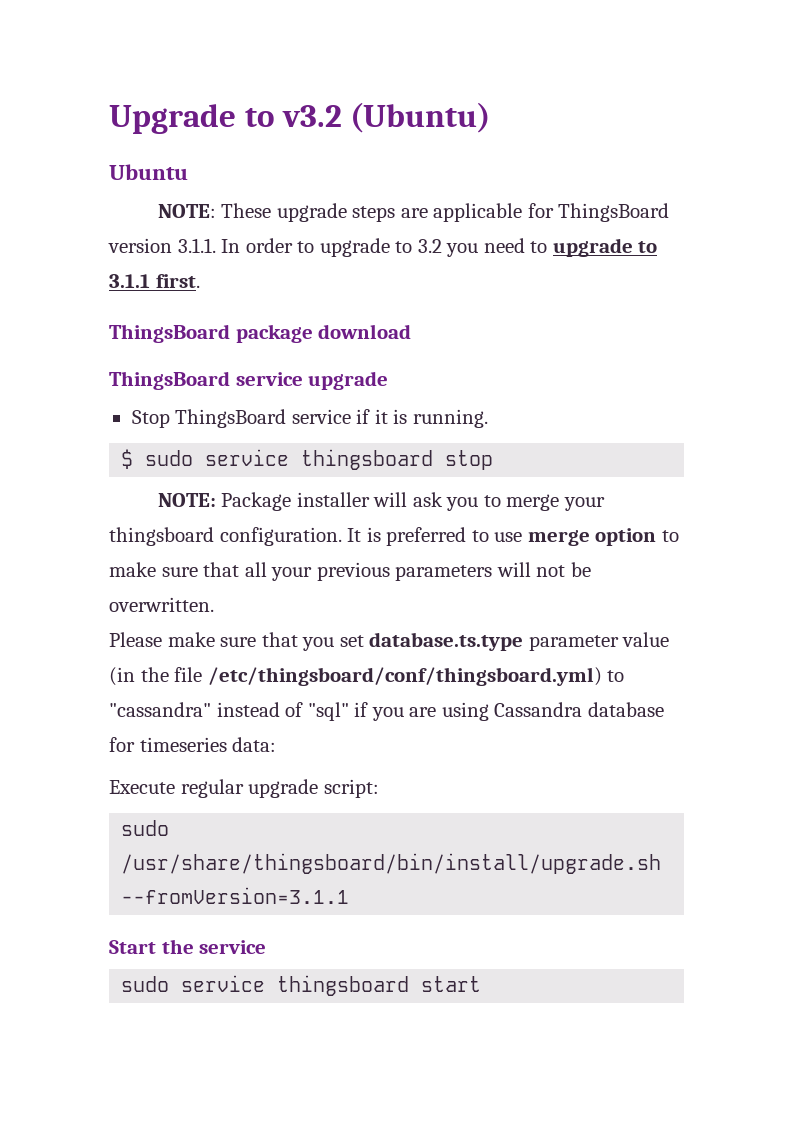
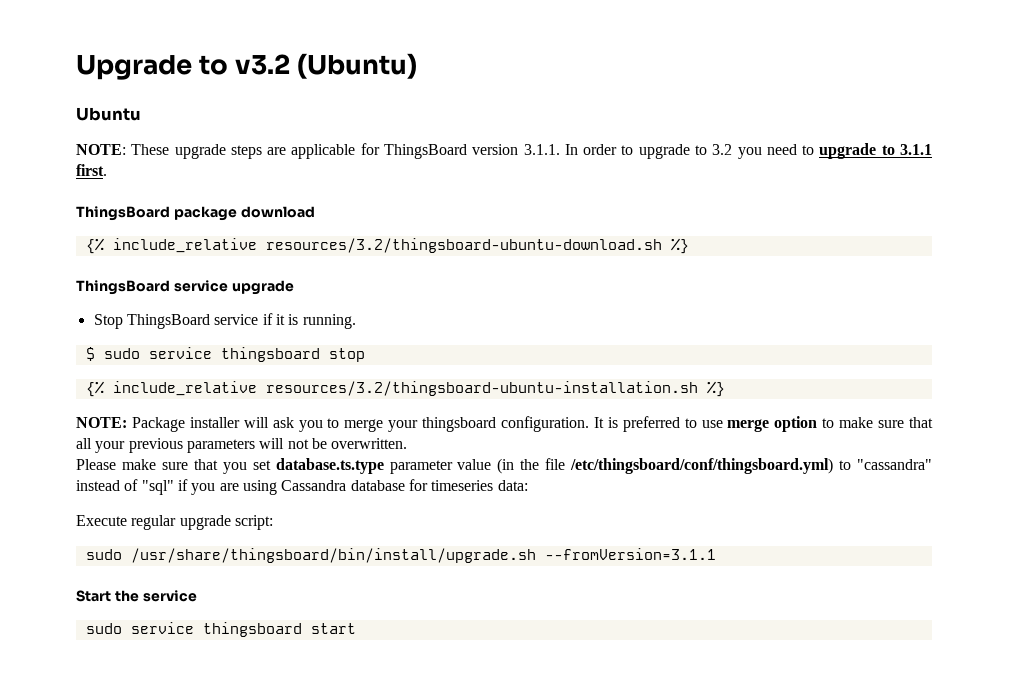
(412, 331) none -> [85,238,689,254] // {% include_relative resources/3.2/thingsboard-ubuntu-download.sh %}
(494, 460) none -> [85,381,725,397] // {% include_relative resources/3.2/thingsboard-ubuntu-installation.sh %}

